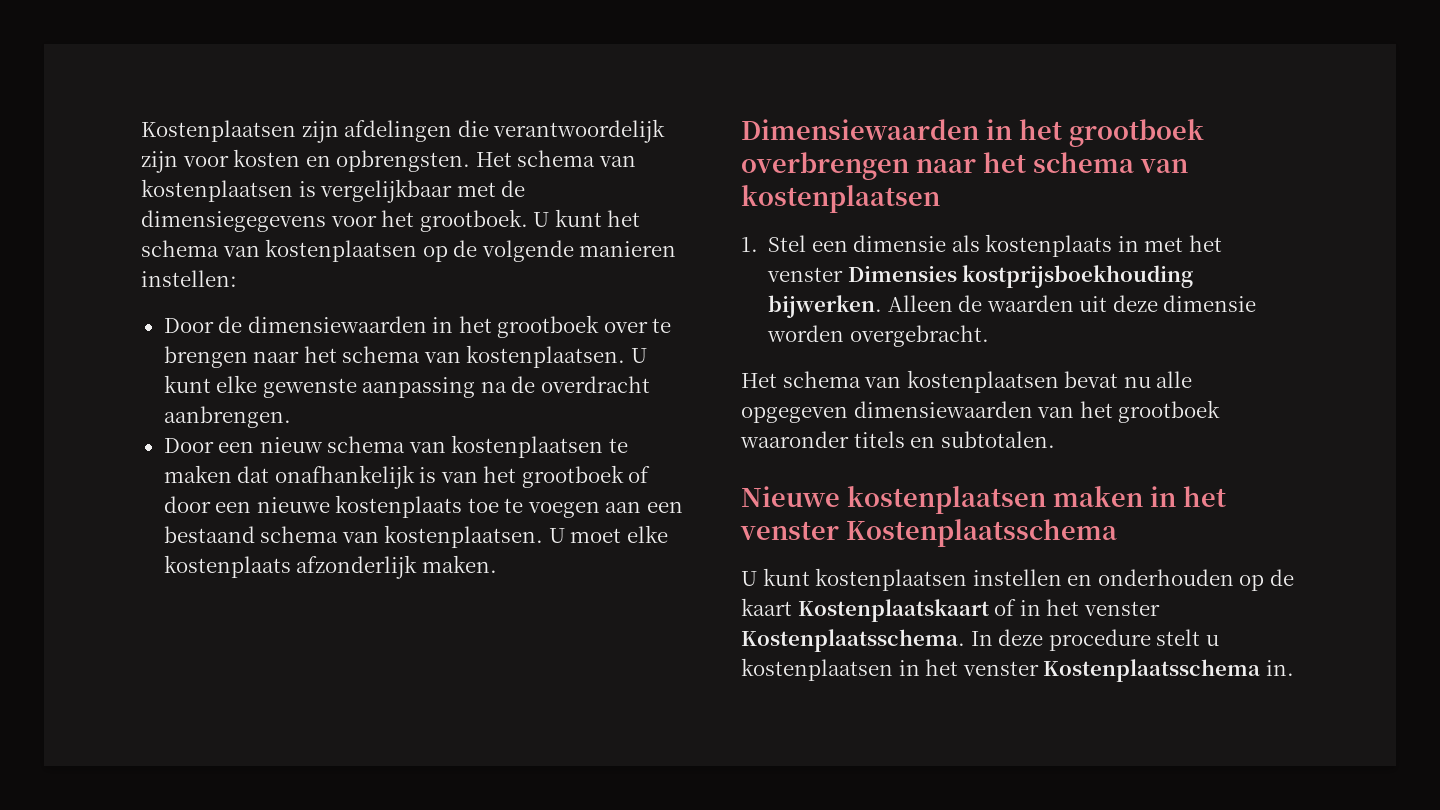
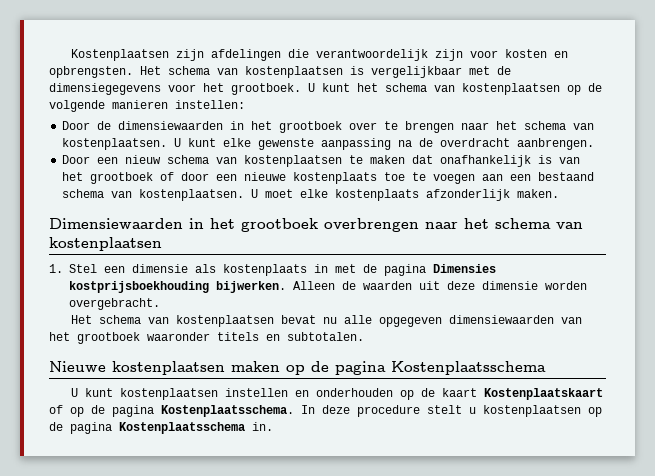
[1188,235,1222,252] [767,267,844,282] het venster -> [363,264,426,276] de pagina
[1149,486,1226,507] [740,521,839,540] in het venster -> [286,361,386,375] op de pagina
[1019,599,1160,616] in het venster -> [70,405,154,417] op de pagina
[898,659,1039,676] in het venster -> [588,407,602,417] [49,422,112,434] op de pagina

